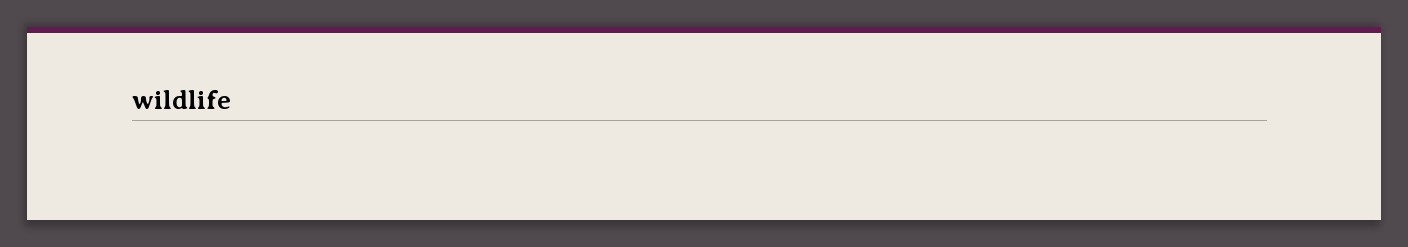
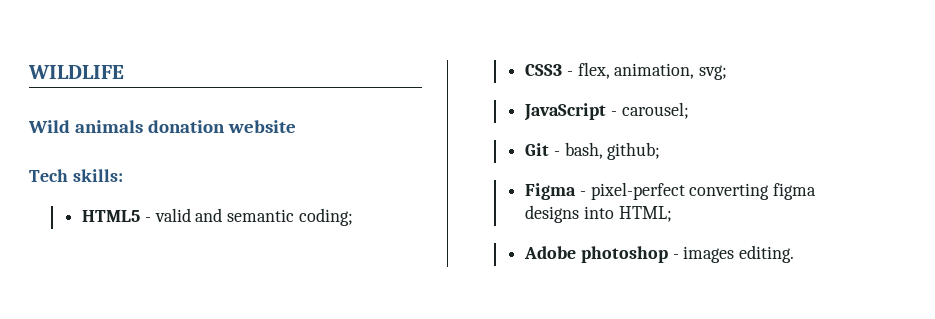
[132,90,231,109] wildlife -> [28,65,124,79] [28,120,296,133] [29,169,123,182] [82,208,353,226] [525,62,728,80] [524,102,689,121] [525,142,661,160] [525,182,817,200] [525,205,672,223] [524,245,795,263] WILDLIFE // Wild animals donation website // Tech skills: // HTML5 - valid and semantic coding; // CSS3 - flex, animation, svg; // JavaScript - carousel; // Git - bash, github; // Figma - pixel-perfect converting figma designs into HTML; // Adobe photoshop - images editing.

